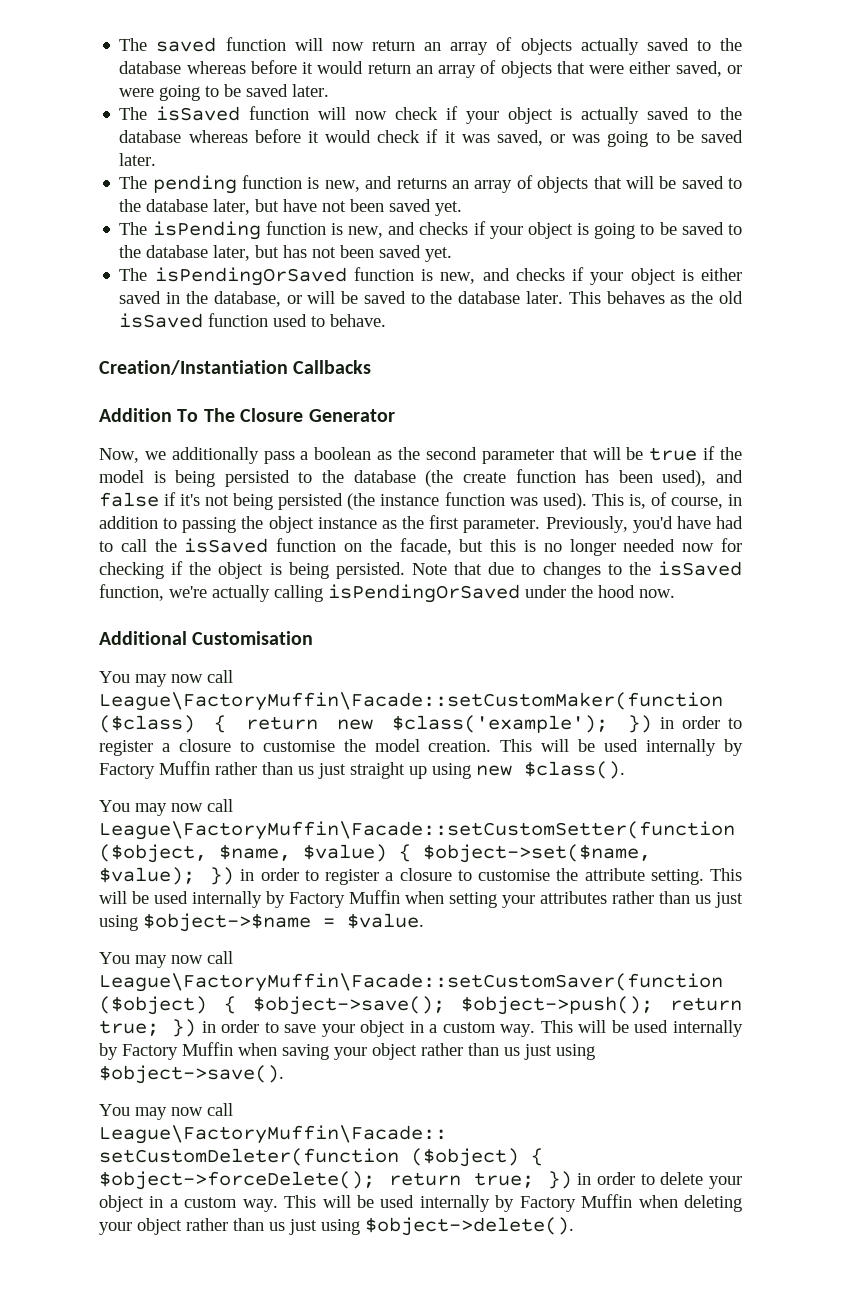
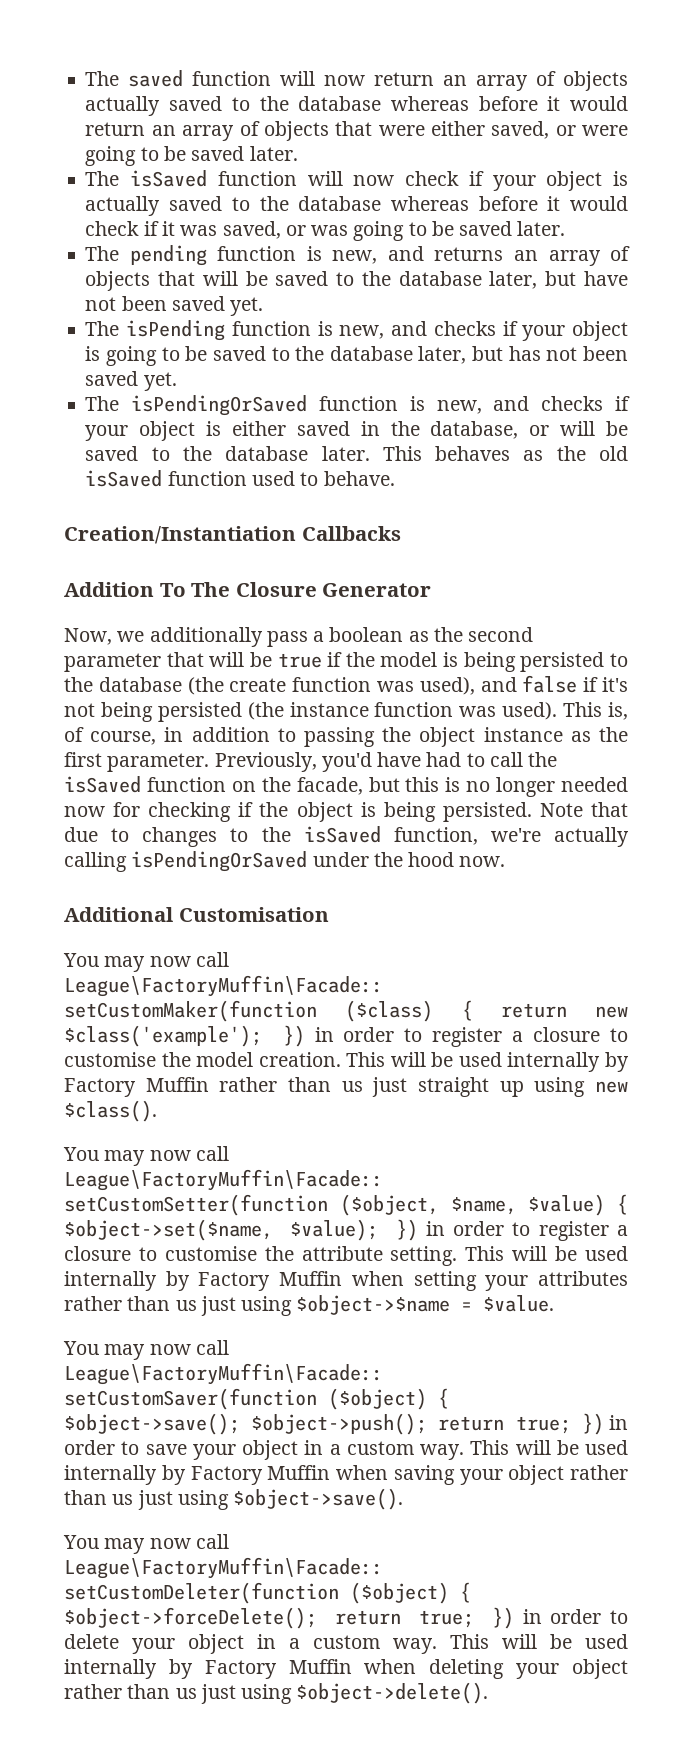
[585,470,653,483] has been -> [377,681,415,692] was

